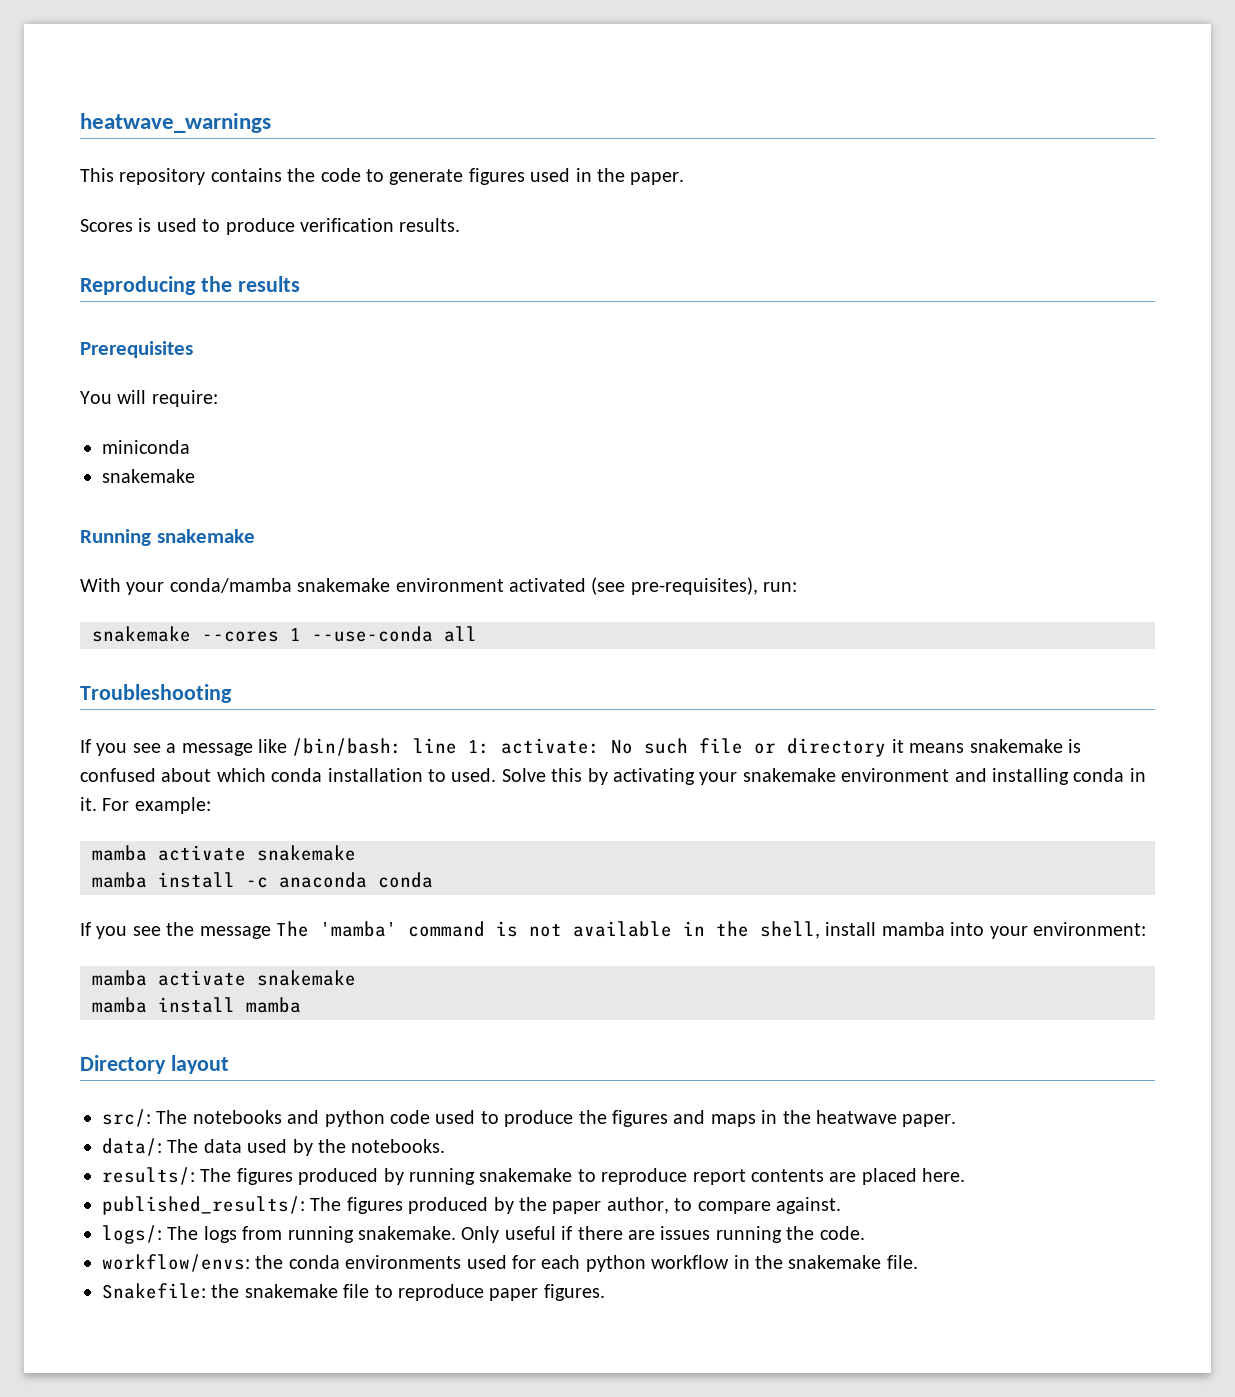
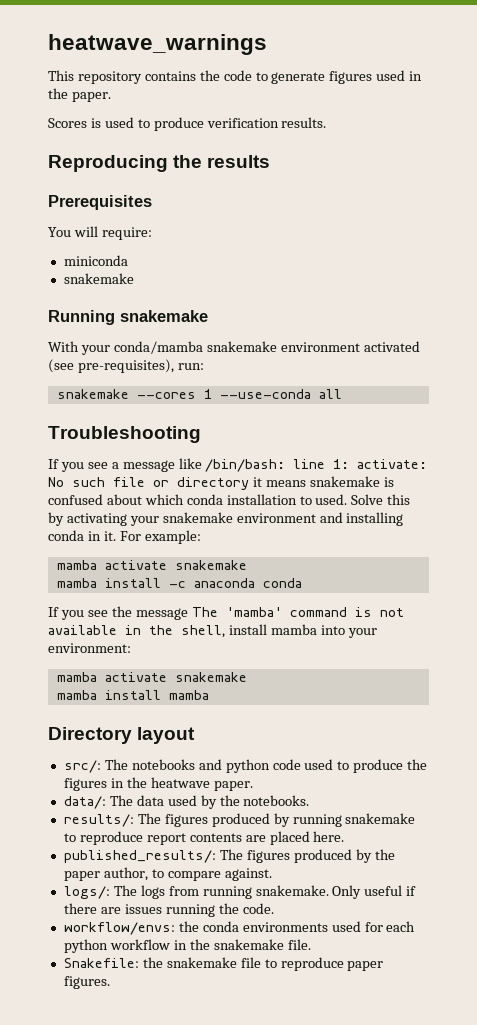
[673,1110,756,1127] and maps -> (107, 784) none

